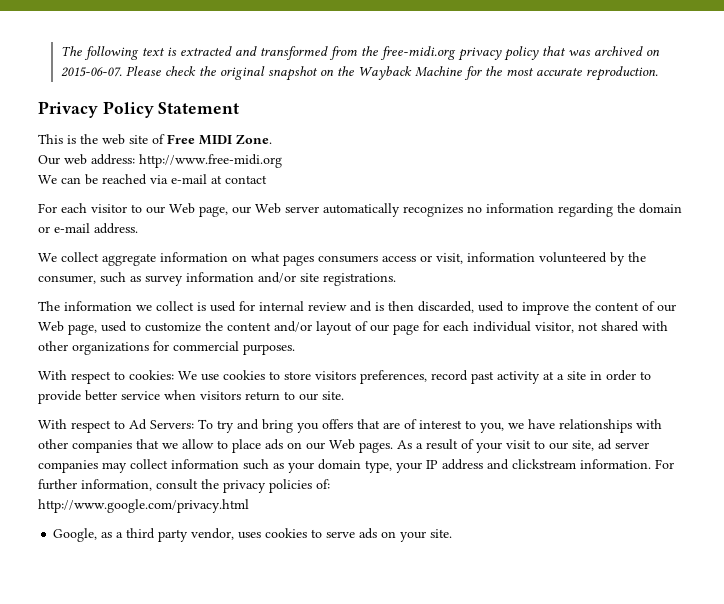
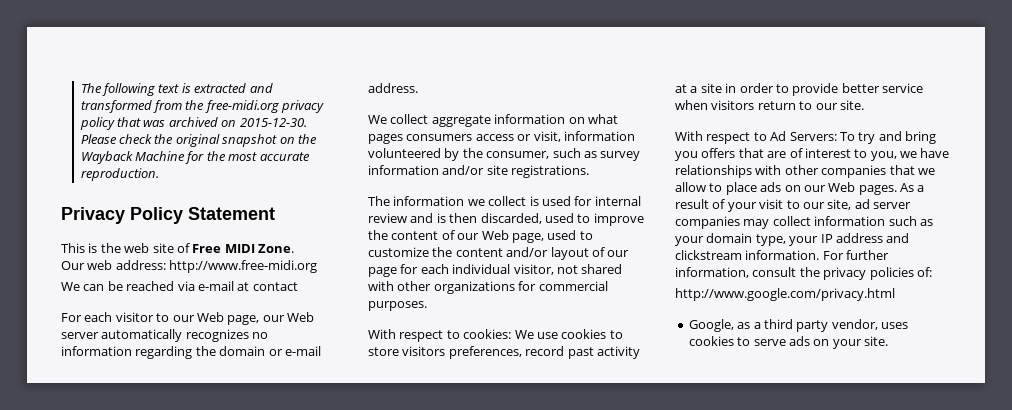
[61,67,123,77] 2015-06-07. -> [239,118,307,127] 2015-12-30.

